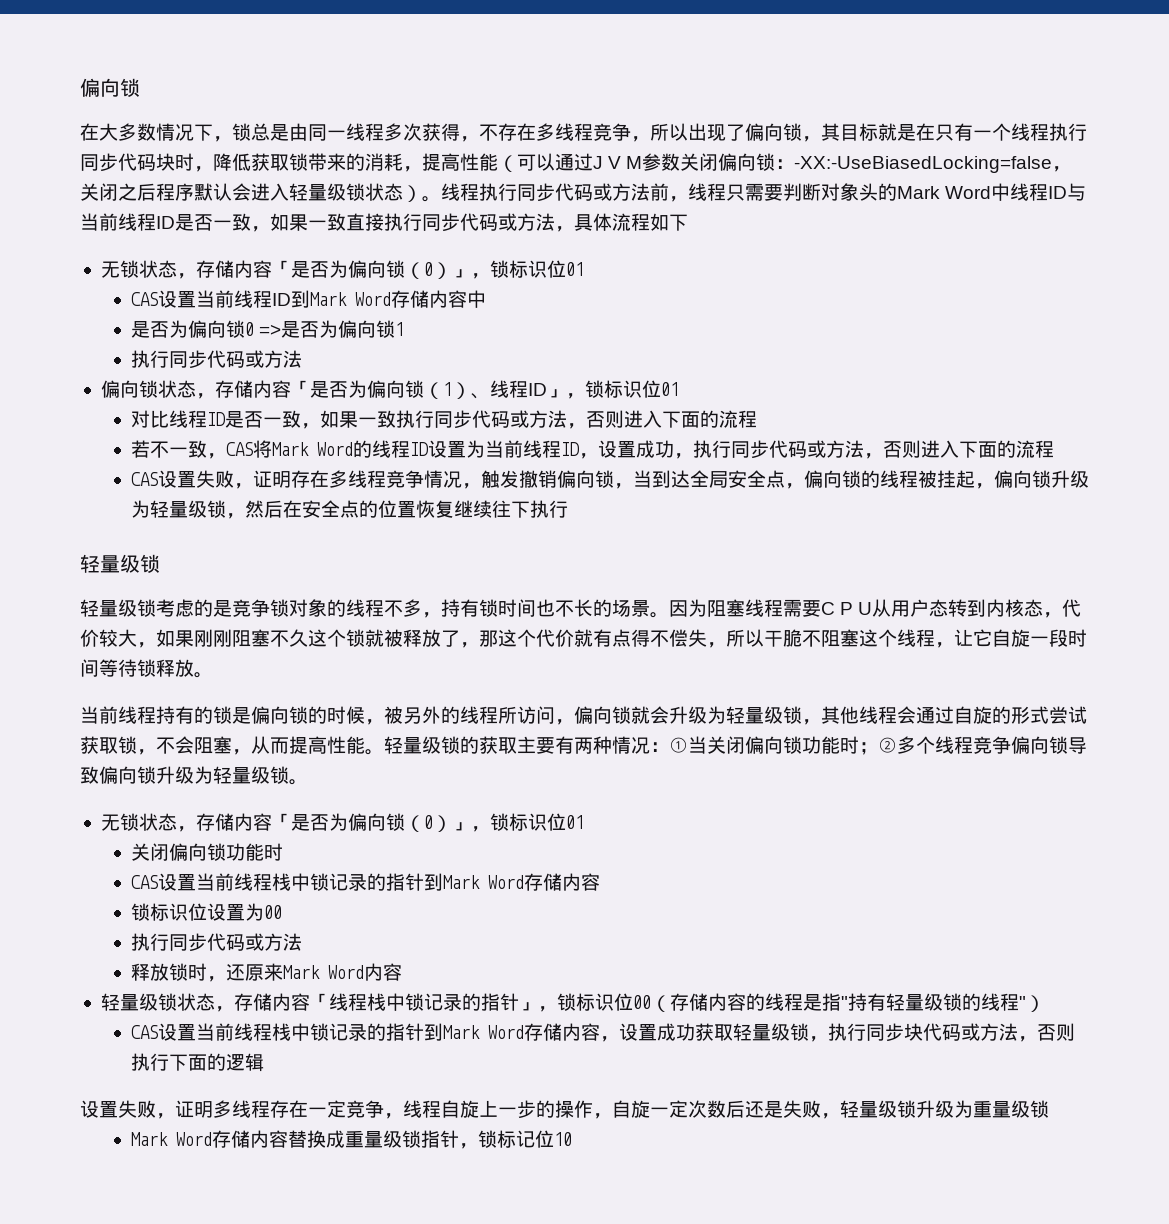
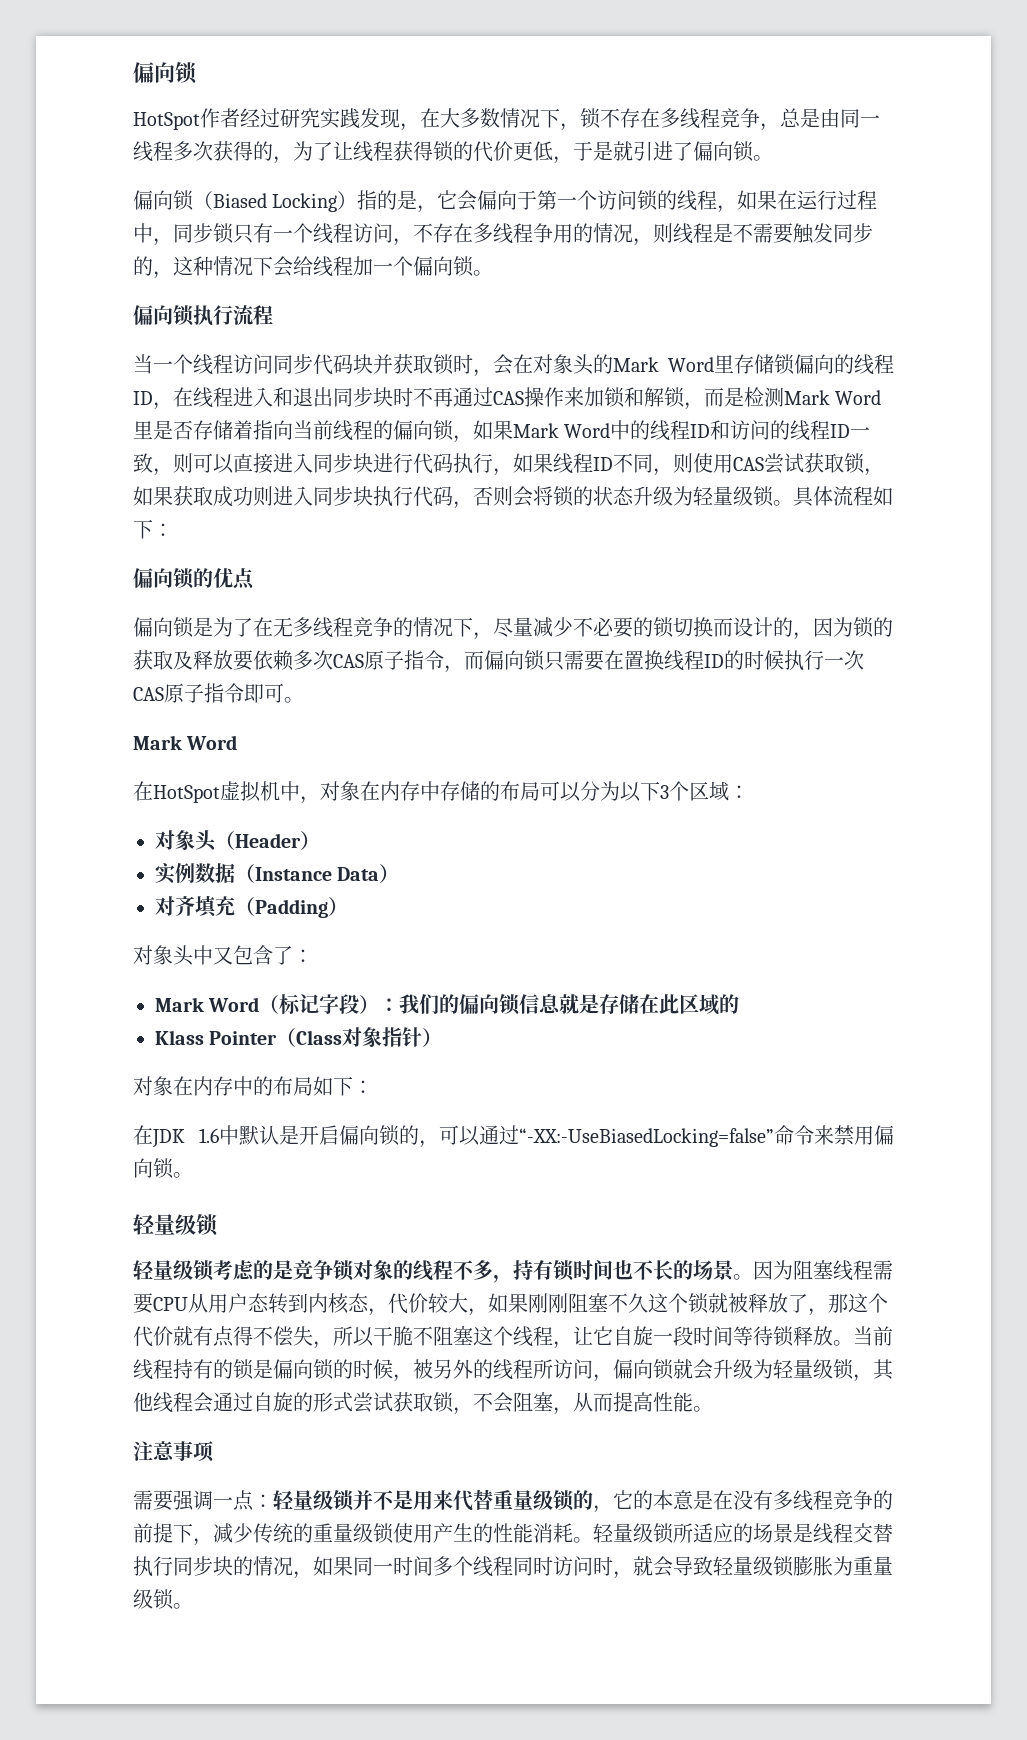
(140, 87) none -> [133,108,420,131] HotSpot作者经过研究实践发现，
(251, 132) none -> [600,108,780,131] 不存在多线程竞争，
[460,123,1087,142] ，不存在多线程竞争，所以出现了偏向锁，其目标就是在只有一个线程执行 -> [253,141,773,164] [133,190,878,213] [133,223,873,246] [133,256,493,279] [133,305,273,326] [133,354,273,375] 的，为了让线程获得锁的代价更低，于是就引进了偏向锁。 // 偏向锁（Biased Locking）指的是，它会偏向于第一个访问锁的线程，如果在运行过程中，同步锁只有一个线程访问，不存在多线程争用的情况，则线程是不需要触发同步的，这种情况下会给线程加一个偏向锁。 // 偏向锁执行流程 // 当一个线程访问
[175,153,1072,173] [80,183,1087,202] [80,213,688,232] [100,260,584,279] [130,290,486,308] [130,320,405,338] [130,350,302,369] [100,380,679,399] [130,410,757,429] [130,440,1054,459] [130,470,1089,489] [130,500,568,519] 时，降低获取锁带来的消耗，提高性能（可以通过J V M参数关闭偏向锁：-XX:-UseBiasedLocking=false，关闭之后程序默认会进入轻量级锁状态）。线程执行同步代码或方法前，线程只需要判断对象头的Mark Word中线程ID与当前线程ID是否一致，如果一致直接执行同步代码或方法，具体流程如下 // 无锁状态，存储内容「是否为偏向锁（0）」，锁标识位01 // CAS设置当前线程ID到Mark Word存储内容中 // 是否为偏向锁0 =>是否为偏向锁1 // 执行同步代码或方法 // 偏向锁状态，存储内容「是否为偏向锁（1）、线程ID」，锁标识位01 // 对比线程ID是否一致，如果一致执行同步代码或方法，否则进入下面的流程 // 若不一致，CAS将Mark Word的线程ID设置为当前线程ID，设置成功，执行同步代码或方法，否则进入下面的流程 // CAS设置失败，证明存在多线程竞争情况，触发撤销偏向锁，当到达全局安全点，偏向锁的线程被挂起，偏向锁升级为轻量级锁，然后在安全点的位置恢复继续往下执行 -> [373,354,894,377] [133,387,882,410] [133,420,871,443] [133,453,884,476] [133,486,893,509] [133,519,173,539] [133,568,255,590] [133,617,893,640] [133,650,864,673] [133,683,304,703] [133,735,238,750] [133,781,749,804] [155,830,320,851] [155,862,400,884] [155,895,348,918] [133,945,313,966] [155,994,740,1015] [155,1027,443,1047] [133,1076,373,1096] [133,1125,894,1148] [133,1158,193,1179] 并获取锁时，会在对象头的Mark Word里存储锁偏向的线程ID，在线程进入和退出同步块时不再通过CAS操作来加锁和解锁，而是检测Mark Word里是否存储着指向当前线程的偏向锁，如果Mark Word中的线程ID和访问的线程ID一致，则可以直接进入同步块进行代码执行，如果线程ID不同，则使用CAS尝试获取锁，如果获取成功则进入同步块执行代码，否则会将锁的状态升级为轻量级锁。具体流程如下： // 偏向锁的优点 // 偏向锁是为了在无多线程竞争的情况下，尽量减少不必要的锁切换而设计的，因为锁的获取及释放要依赖多次CAS原子指令，而偏向锁只需要在置换线程ID的时候执行一次CAS原子指令即可。 // Mark Word // 在HotSpot虚拟机中，对象在内存中存储的布局可以分为以下3个区域： // 对象头（Header） // 实例数据（Instance Data） // 对齐填充（Padding） // 对象头中又包含了： // Mark Word（标记字段）：我们的偏向锁信息就是存储在此区域的 // Klass Pointer（Class对象指针） // 对象在内存中的布局如下： // 在JDK 1.6中默认是开启偏向锁的，可以通过“-XX:-UseBiasedLocking=false”命令来禁用偏向锁。
[821,602,873,615] C P U -> [153,1297,188,1311] CPU
(213, 675) // -> (853, 1343) none
[384,736,1087,755] [80,766,308,785] [100,813,584,832] [130,843,283,861] [130,873,600,891] [130,903,282,921] [130,933,302,952] [130,963,402,982] [100,993,1045,1012] [130,1023,1075,1042] [130,1053,264,1072] [80,1100,954,1119] 轻量级锁的获取主要有两种情况：①当关闭偏向锁功能时；②多个线程竞争偏向锁导致偏向锁升级为轻量级锁。 // 无锁状态，存储内容「是否为偏向锁（0）」，锁标识位01 // 关闭偏向锁功能时 // CAS设置当前线程栈中锁记录的指针到Mark Word存储内容 // 锁标识位设置为00 // 执行同步代码或方法 // 释放锁时，还原来Mark Word内容 // 轻量级锁状态，存储内容「线程栈中锁记录的指针」，锁标识位00（存储内容的线程是指"持有轻量级锁的线程"） // CAS设置当前线程栈中锁记录的指针到Mark Word存储内容，设置成功获取轻量级锁，执行同步块代码或方法，否则执行下面的逻辑 // 设置失败，证明多线程存在一定竞争，线程自旋上一步的操作，自旋一定次数后还是失败，轻量级锁升级 -> [133,1441,214,1462] [133,1489,893,1513] [133,1523,893,1546] [133,1556,833,1579] // 注意事项 // 需要强调一点：轻量级锁并不是用来代替重量级锁的，它的本意是在没有多线程竞争的前提下，减少传统的重量级锁使用产生的性能消耗。轻量级锁所适应的场景是线程交替执行同步块的情况，如果同一时间多个线程同时访问时，就会导致轻量级锁膨胀
[130,1130,572,1149] // Mark Word存储内容替换成重量级锁指针，锁标记位10 -> [173,1603,193,1609] 。

